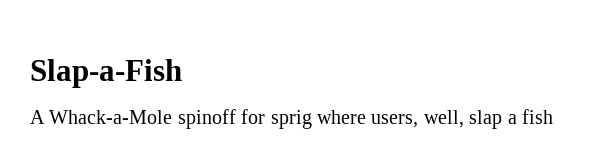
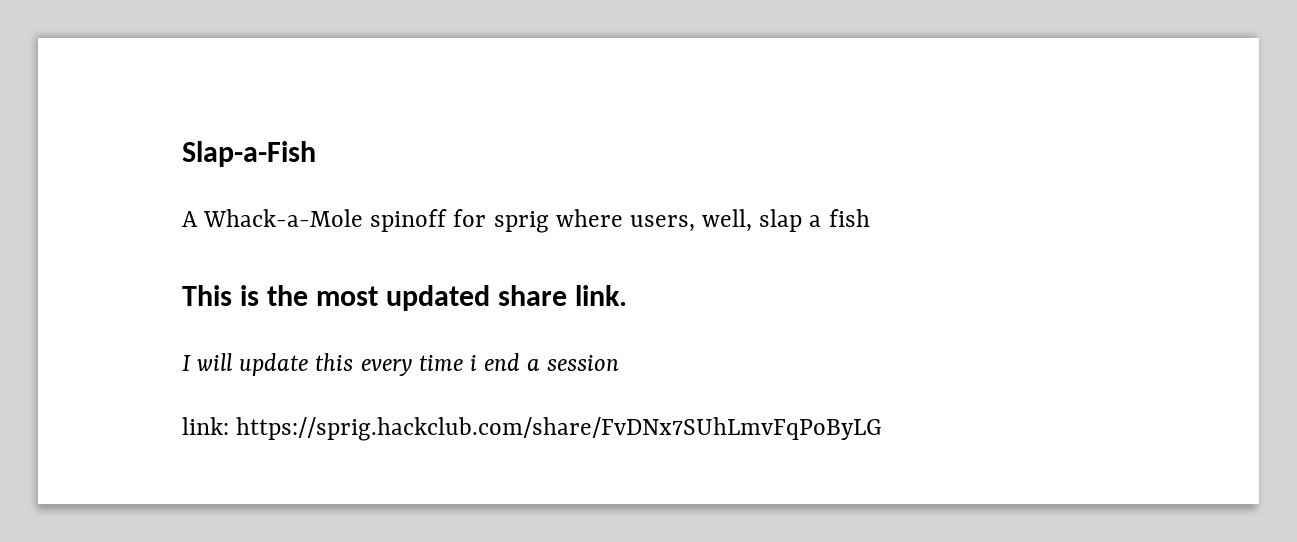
(553, 116) none -> [182,285,627,311] [182,353,620,376] [182,417,883,441] // This is the most updated share link. // I will update this every time i end a session // link: https://sprig.hackclub.com/share/FvDNx7SUhLmvFqPoByLG

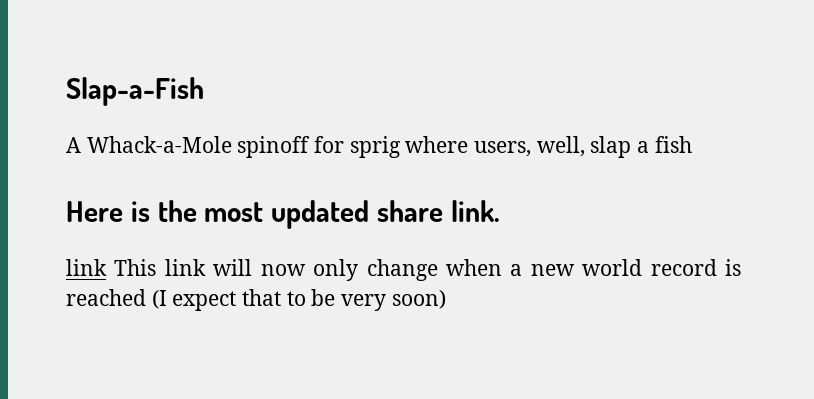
[182,285,232,306] This -> [66,201,123,222] Here
[182,353,620,376] [182,417,883,441] I will update this every time i end a session // link: https://sprig.hackclub.com/share/FvDNx7SUhLmvFqPoByLG -> [66,259,741,281] [66,289,446,311] link This link will now only change when a new world record is reached (I expect that to be very soon)

